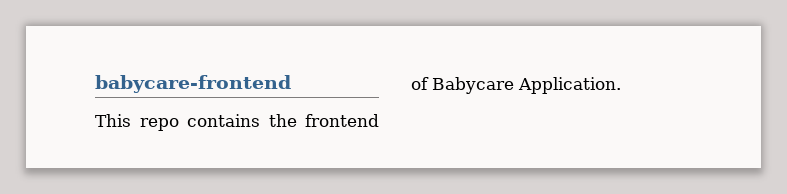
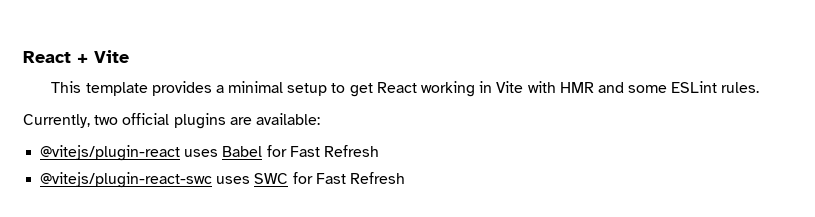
[95,75,291,93] [95,114,379,131] [411,77,621,94] babycare-frontend // This repo contains the frontend of Babycare Application. -> [23,50,129,63] [51,81,760,97] [23,113,320,129] [40,145,379,161] [40,172,405,188] React + Vite // This template provides a minimal setup to get React working in Vite with HMR and some ESLint rules. // Currently, two official plugins are available: // @vitejs/plugin-react uses Babel for Fast Refresh // @vitejs/plugin-react-swc uses SWC for Fast Refresh

